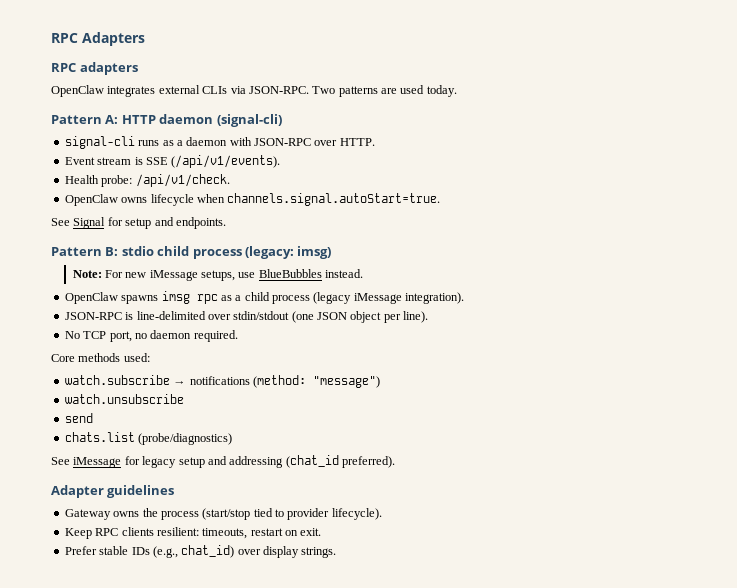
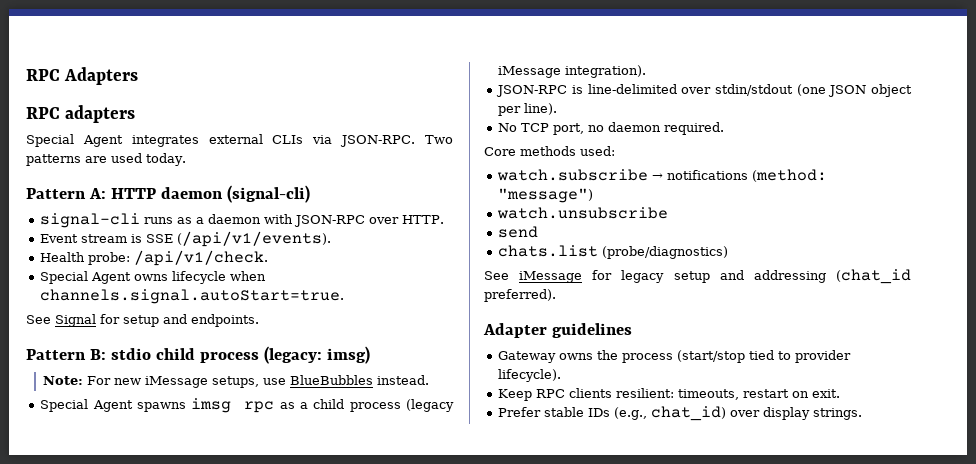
[51,85,104,97] OpenClaw -> [26,134,123,147] Special Agent
[64,194,118,206] OpenClaw -> [40,271,132,284] Special Agent
[64,292,118,304] OpenClaw -> [40,399,133,412] Special Agent

